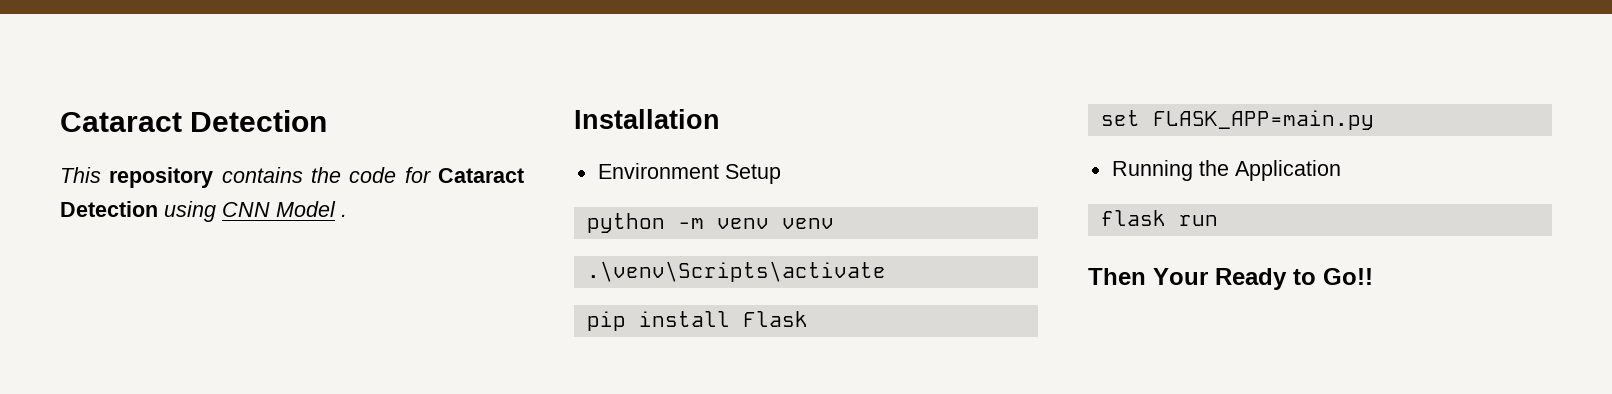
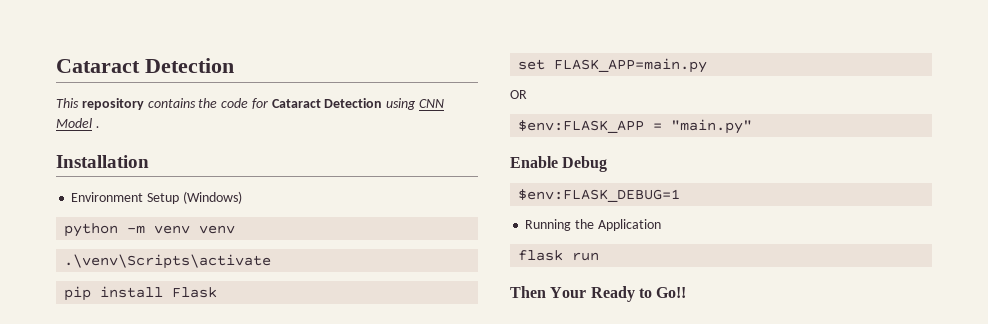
(781, 174) none -> [182,191,242,204] (Windows)
(1374, 120) none -> [510,90,527,99] [518,119,753,134] [510,156,608,172] [518,189,681,202] // OR // $env:FLASK_APP = "main.py" // Enable Debug // $env:FLASK_DEBUG=1

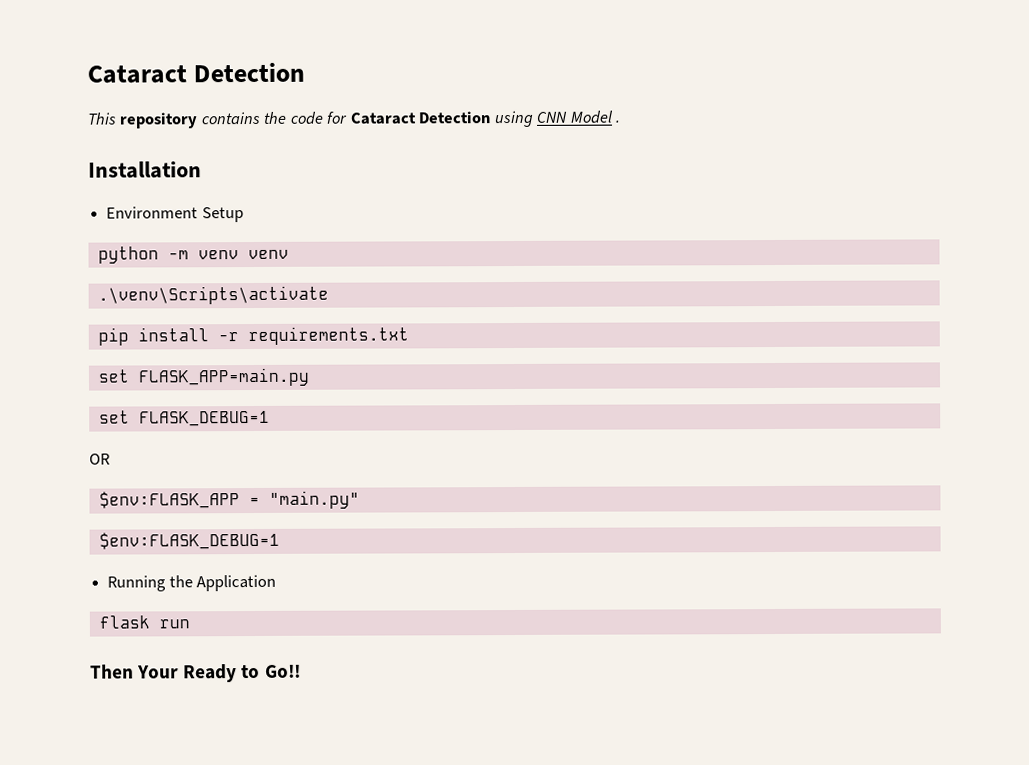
[182,191,242,204] (Windows) -> (244, 215) none
[172,287,218,298] Flask -> [217,326,409,346] -r requirements.txt
(708, 65) none -> [98,410,270,427] // set FLASK_DEBUG=1
[510,156,608,172] // Enable Debug -> (360, 499) none

